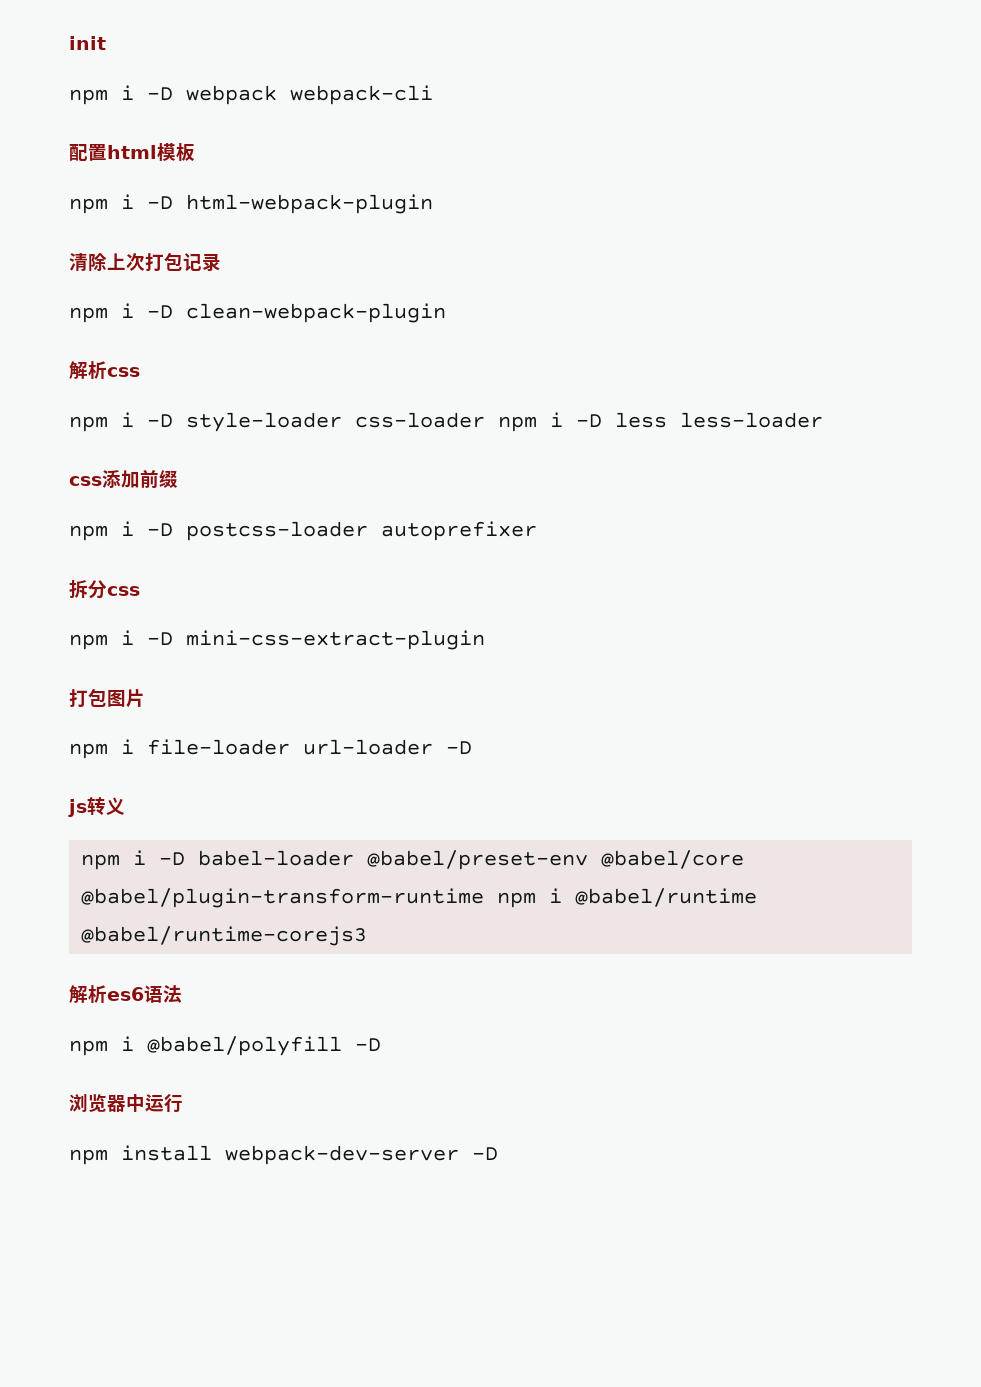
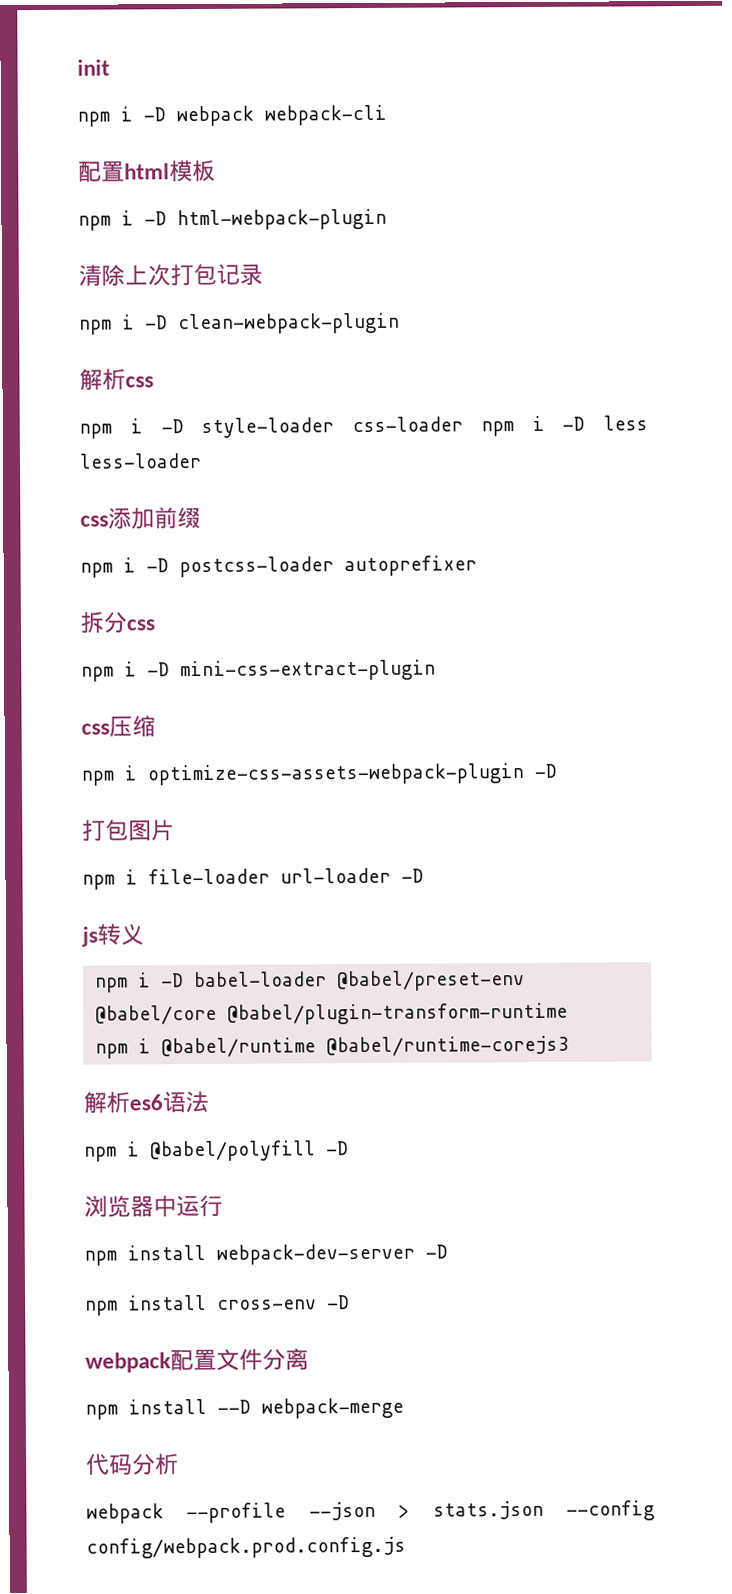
(485, 640) none -> [81,715,156,738] [81,763,557,786] // css压缩 // npm i optimize-css-assets-webpack-plugin -D
(484, 898) none -> (568, 1013) //
(498, 1153) none -> [85,1294,350,1316] [85,1348,309,1373] [85,1397,404,1420] [86,1453,179,1476] [86,1500,655,1524] [86,1536,406,1559] // npm install cross-env -D // webpack配置文件分离 // npm install --D webpack-merge // 代码分析 // webpack --profile --json > stats.json --config config/webpack.prod.config.js

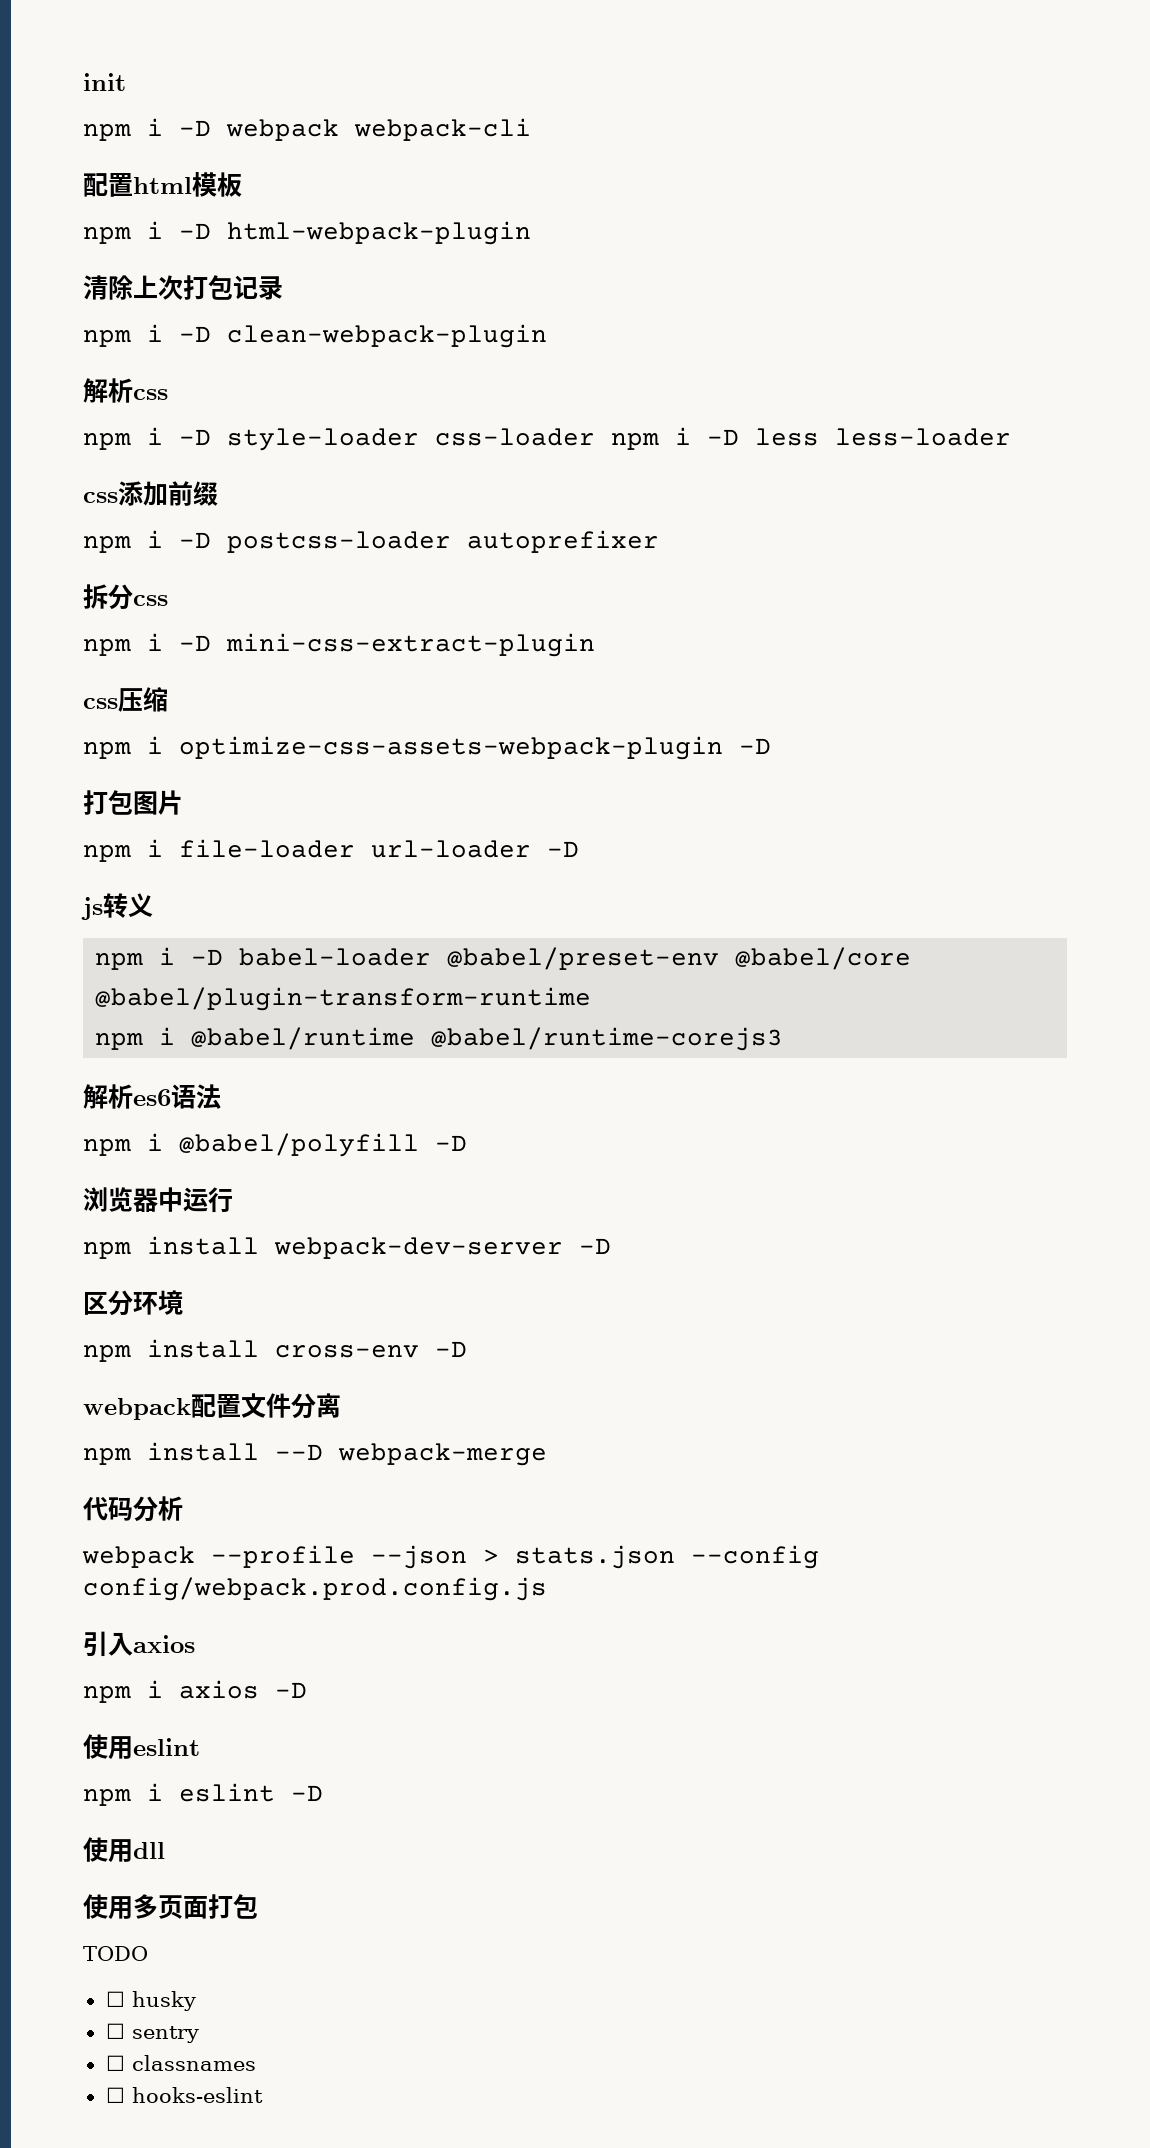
(448, 1251) none -> [83,1290,183,1316] // 区分环境
(406, 1547) none -> [83,1631,195,1657] [83,1680,307,1703] [83,1734,200,1760] [83,1783,323,1806] [83,1837,165,1863] [83,1894,258,1920] [83,1946,148,1961] [105,1991,196,2011] [105,2023,199,2043] [105,2055,256,2071] [105,2087,263,2103] // 引入axios // npm i axios -D // 使用eslint // npm i eslint -D // 使用dll // 使用多页面打包 // TODO // ☐ husky // ☐ sentry // ☐ classnames // ☐ hooks-eslint

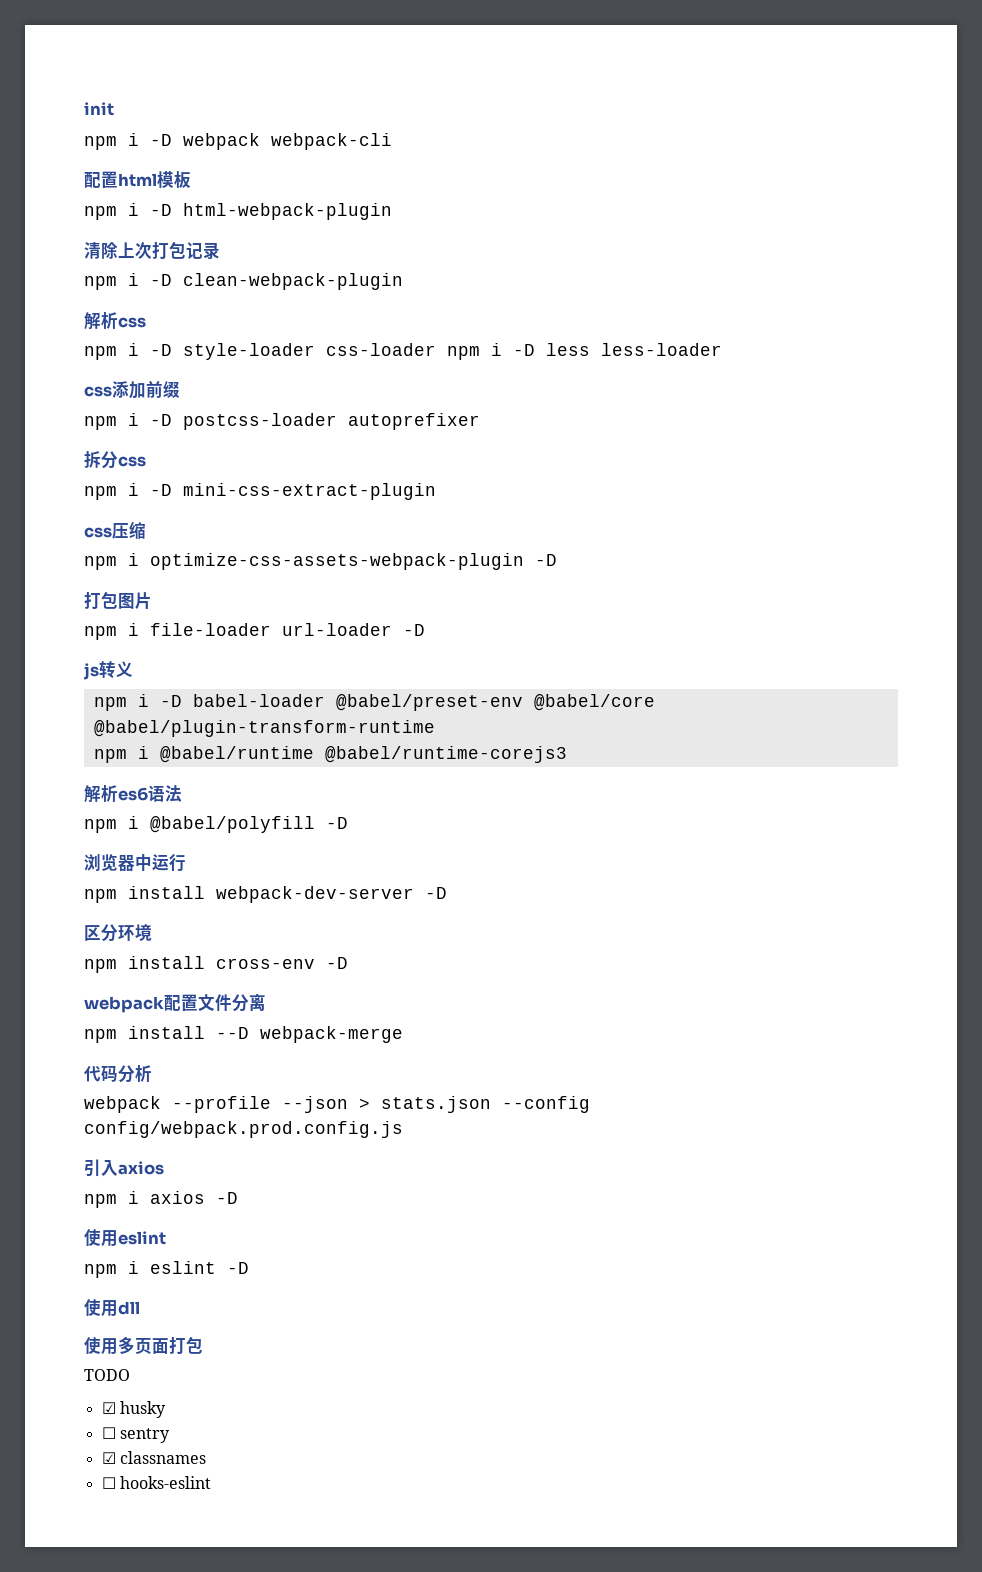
[105,1991,125,2007] ☐ -> [101,1402,116,1414] ☑
[105,2055,125,2071] ☐ -> [101,1452,116,1464] ☑

